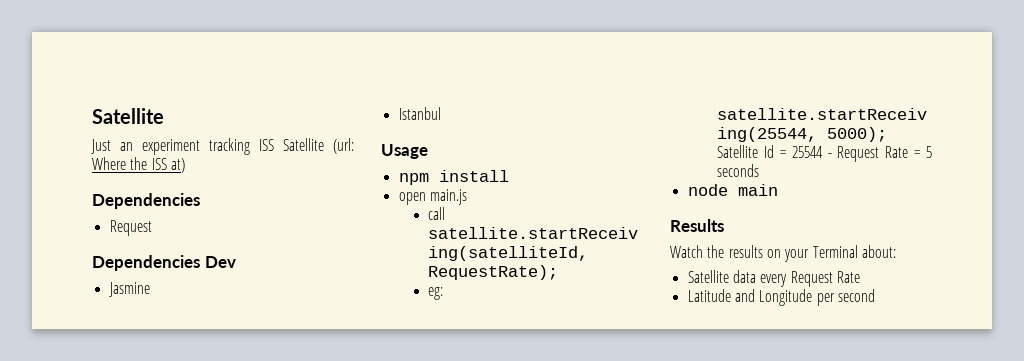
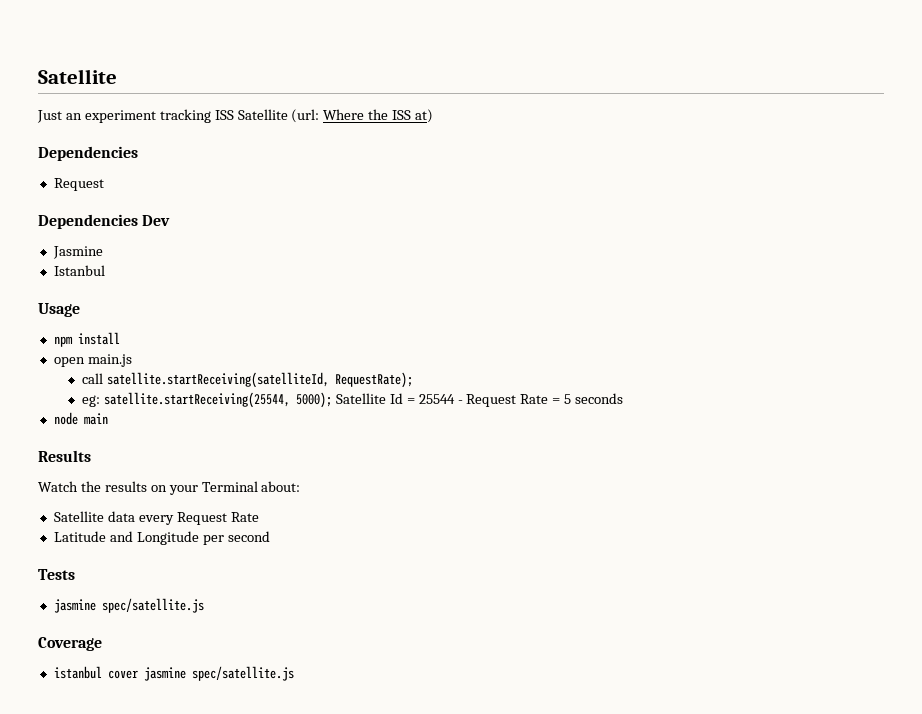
(875, 295) none -> [38,569,75,580] [53,598,204,613] [38,637,102,651] [53,666,294,681] // Tests // jasmine spec/satellite.js // Coverage // istanbul cover jasmine spec/satellite.js

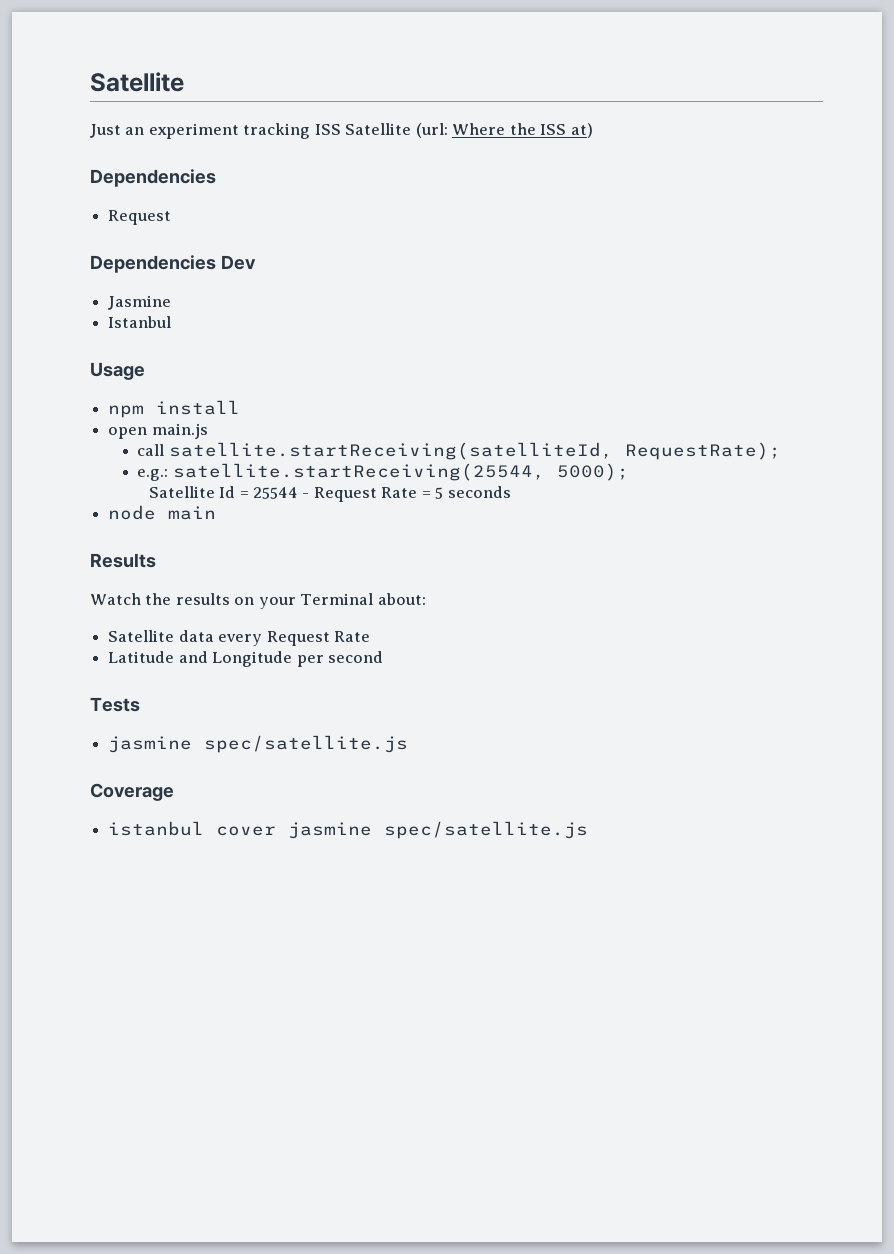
[82,395,101,407] eg: -> [137,469,169,481] e.g.:
(332, 400) none -> (629, 472) //

